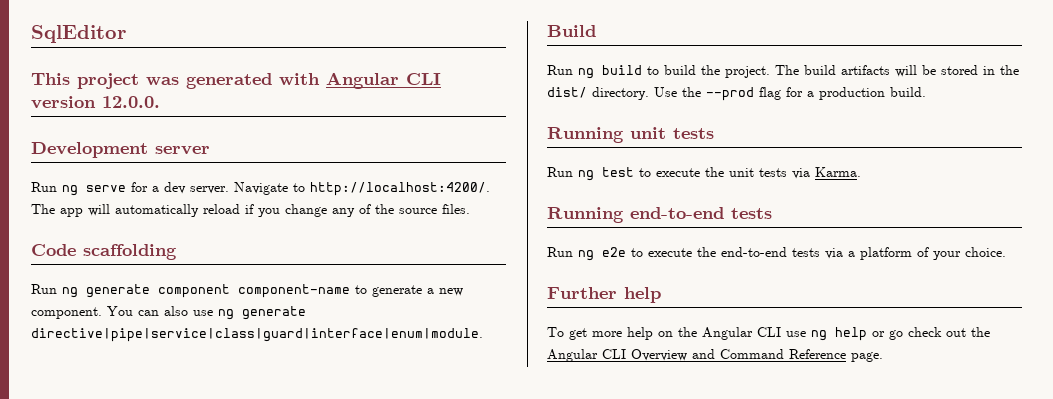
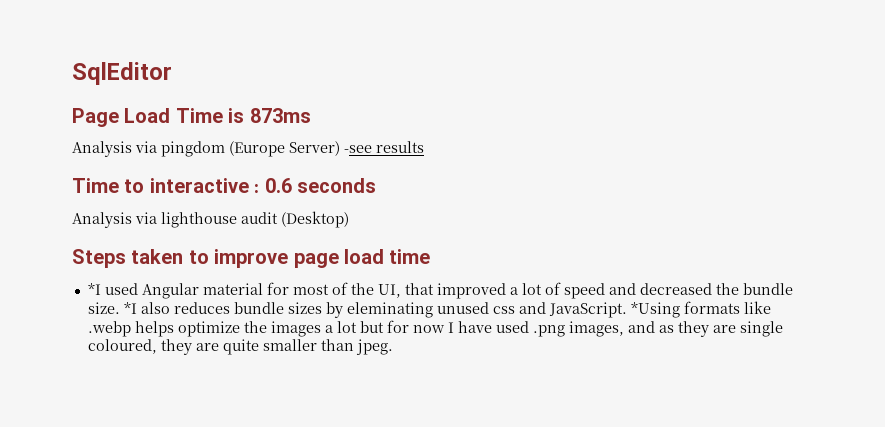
[31,72,441,89] [31,96,160,109] [31,142,210,158] [31,182,490,196] [31,204,470,217] [31,244,177,260] [31,284,463,298] [31,306,306,320] [31,328,483,342] [547,25,596,37] [547,65,1019,79] [547,87,926,101] [547,127,714,143] [547,167,861,181] [547,207,772,223] [547,247,1006,261] [547,287,661,303] [547,327,990,341] [547,349,883,362] This project was generated with Angular CLI version 12.0.0. // Development server // Run ng serve for a dev server. Navigate to http://localhost:4200/. The app will automatically reload if you change any of the source files. // Code scaffolding // Run ng generate component component-name to generate a new component. You can also use ng generate directive|pipe|service|class|guard|interface|enum|module. // Build // Run ng build to build the project. The build artifacts will be stored in the dist/ directory. Use the --prod flag for a production build. // Running unit tests // Run ng test to execute the unit tests via Karma. // Running end-to-end tests // Run ng e2e to execute the end-to-end tests via a platform of your choice. // Further help // To get more help on the Angular CLI use ng help or go check out the Angular CLI Overview and Command Reference page. -> [72,108,311,127] [72,141,424,157] [72,178,376,193] [72,211,349,228] [72,249,431,268] [87,282,793,299] [87,301,771,318] [87,320,783,337] [87,339,393,355] Page Load Time is 873ms // Analysis via pingdom (Europe Server) -see results // Time to interactive : 0.6 seconds // Analysis via lighthouse audit (Desktop) // Steps taken to improve page load time // *I used Angular material for most of the UI, that improved a lot of speed and decreased the bundle size. *I also reduces bundle sizes by eleminating unused css and JavaScript. *Using formats like .webp helps optimize the images a lot but for now I have used .png images, and as they are single coloured, they are quite smaller than jpeg.

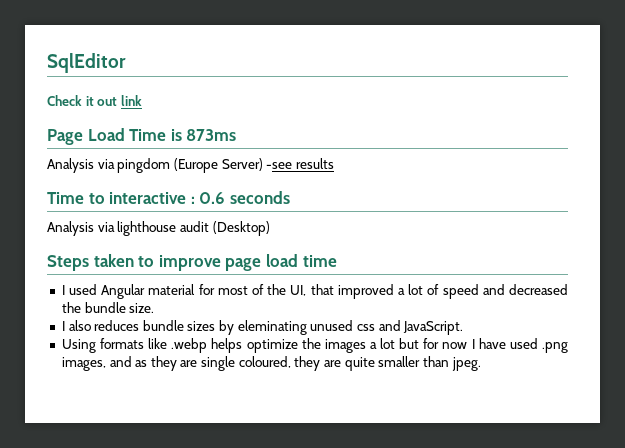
(172, 73) none -> [47,95,142,106] // Check it out link
[87,283,101,295] *I -> [61,285,65,295] I
[123,302,137,314] *I -> [61,321,65,331] // I
[630,302,680,318] *Using -> [61,339,96,353] // Using

